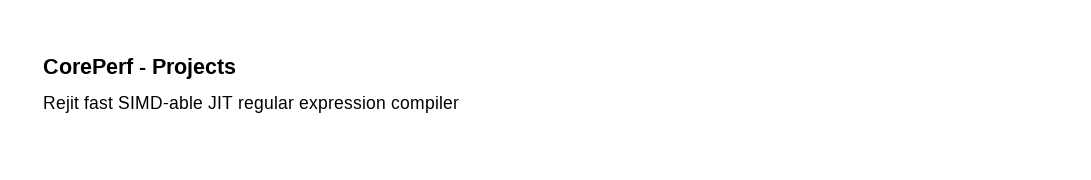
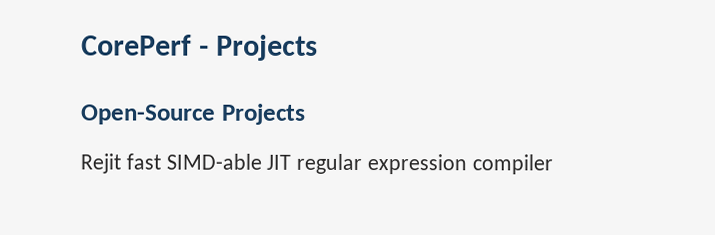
(236, 68) none -> [80,103,306,125] // Open-Source Projects

